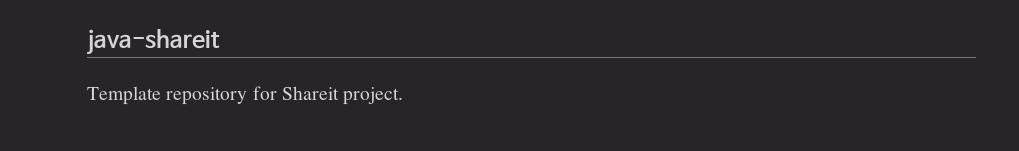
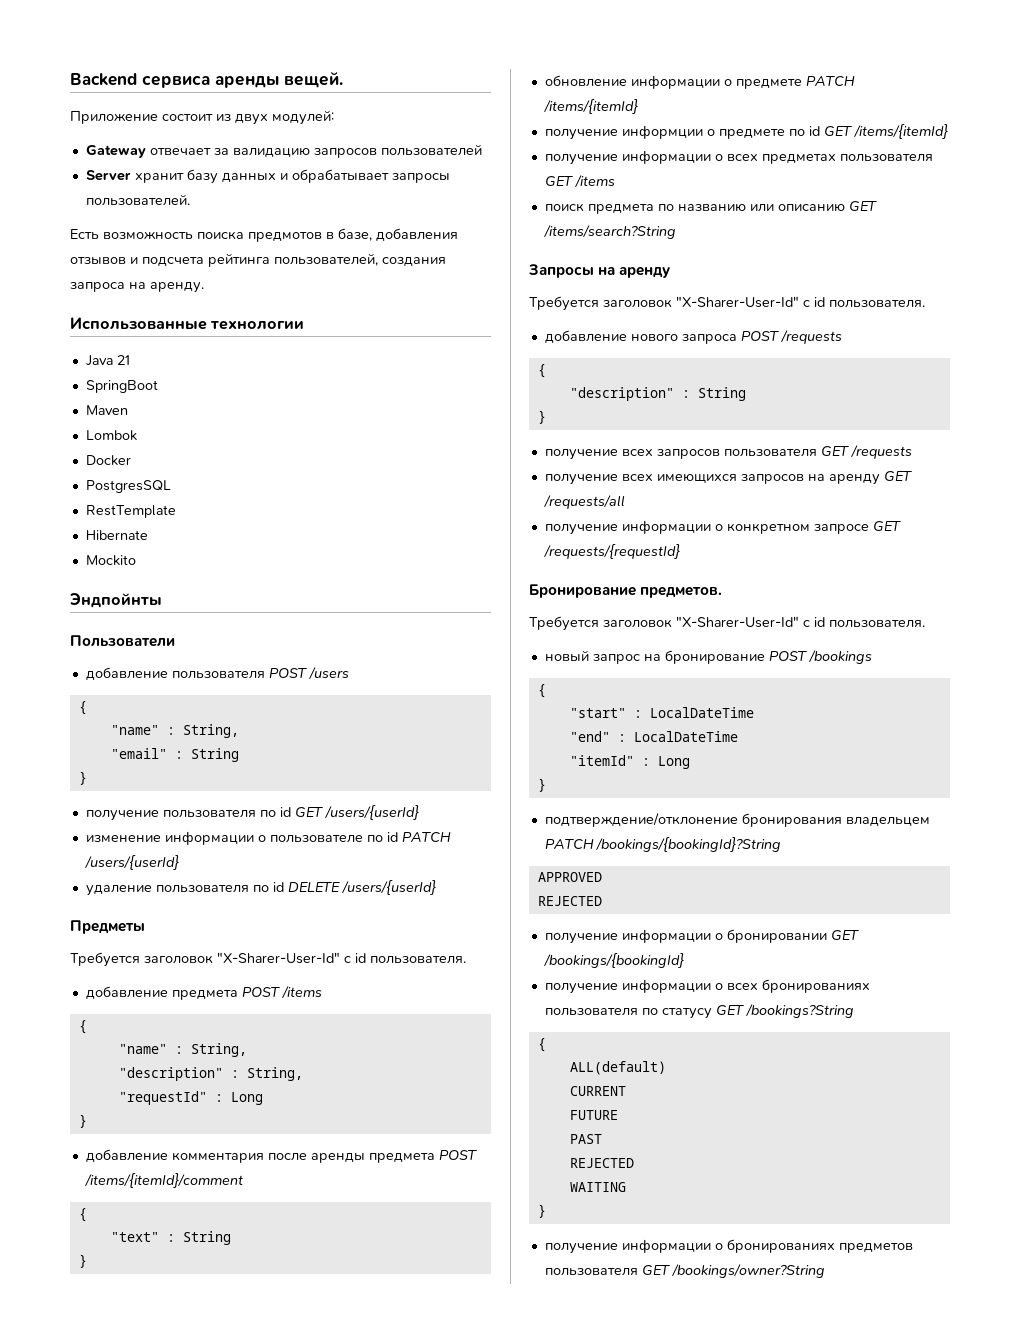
[87,29,220,55] [87,86,404,105] java-shareit // Template repository for Shareit project. -> [70,72,343,88] [70,110,334,125] [85,144,482,158] [85,169,450,184] [85,194,190,206] [70,228,458,242] [70,253,446,267] [70,282,204,293] [70,317,305,330] [85,355,130,366] [85,380,158,393] [85,405,128,415] [85,430,137,441] [85,455,131,466] [85,480,171,493] [85,505,176,518] [85,530,148,540] [85,555,136,566] [69,593,162,608] [70,635,175,647] [85,667,349,680] [78,701,87,715] [110,724,239,738] [110,748,239,762] [78,771,87,785] [85,805,419,821] [85,831,451,845] [83,855,179,870] [85,880,436,896] [70,920,145,934] [70,952,466,967] [85,986,322,1000] [78,1020,87,1034] [118,1043,247,1057] [118,1067,303,1081] [118,1091,263,1105] [78,1114,87,1128] [85,1149,477,1163] [83,1173,243,1188] [78,1208,87,1222] [110,1231,231,1245] [78,1254,87,1268] [544,75,855,89] [542,99,638,114] [544,124,948,140] [544,150,933,165] [544,175,615,188] [544,201,877,214] [542,225,676,239] [528,264,671,278] [529,296,925,311] [544,330,842,344] [537,364,546,378] [569,387,746,401] [537,410,546,424] [544,445,912,460] [544,471,912,485] [542,495,625,509] [544,520,901,535] [542,544,680,559] [529,584,723,598] [529,616,925,631] [544,650,872,664] [537,684,546,698] [569,707,754,718] [569,731,738,742] [569,755,690,769] [537,778,546,792] [544,813,930,827] [544,837,781,852] [537,872,602,882] [537,896,602,906] [544,929,859,944] [542,953,684,968] [544,979,870,994] [544,1004,854,1019] [537,1038,546,1052] [569,1061,666,1075] [569,1086,626,1096] [569,1110,618,1120] [569,1134,602,1144] [569,1158,634,1168] [569,1182,626,1192] [537,1204,546,1218] [544,1239,913,1254] [544,1264,825,1278] Backend сервиса аренды вещей. // Приложение состоит из двух модулей: // Gateway отвечает за валидацию запросов пользователей // Server хранит базу данных и обрабатывает запросы пользователей. // Есть возможность поиска предмотов в базе, добавления отзывов и подсчета рейтинга пользователей, создания запроса на аренду. // Использованные технологии // Java 21 // SpringBoot // Maven // Lombok // Docker // PostgresSQL // RestTemplate // Hibernate // Mockito // Эндпойнты // Пользователи // добавление пользователя POST /users // { // "name" : String, // "email" : String // } // получение пользователя по id GET /users/{userId} // изменение информации о пользователе по id PATCH /users/{userId} // удаление пользователя по id DELETE /users/{userId} // Предметы // Требуется заголовок "X-Sharer-User-Id" c id пользователя. // добавление предмета POST /items // { // "name" : String, // "description" : String, // "requestId" : Long // } // добавление комментария после аренды предмета POST /items/{itemId}/comment // { // "text" : String // } // обновление информации о предмете PATCH /items/{itemId} // получение информции о предмете по id GET /items/{itemId} // получение информации о всех предметах пользователя GET /items // поиск предмета по названию или описанию GET /items/search?String // Запросы на аренду // Требуется заголовок "X-Sharer-User-Id" c id пользователя. // добавление нового запроса POST /requests // { // "description" : String // } // получение всех запросов пользователя GET /requests // получение всех имеющихся запросов на аренду GET /requests/all // получение информации о конкретном запросе GET /requests/{requestId} // Бронирование предметов. // Требуется заголовок "X-Sharer-User-Id" c id пользователя. // новый запрос на бронирование POST /bookings // { // "start" : LocalDateTime // "end" : LocalDateTime // "itemId" : Long // } // подтверждение/отклонение бронирования владельцем PATCH /bookings/{bookingId}?String // APPROVED // REJECTED // получение информации о бронировании GET /bookings/{bookingId} // получение информации о всех бронированиях пользователя по статусу GET /bookings?String // { // ALL(default) // CURRENT // FUTURE // PAST // REJECTED // WAITING // } // получение информации о бронированиях предметов пользователя GET /bookings/owner?String

